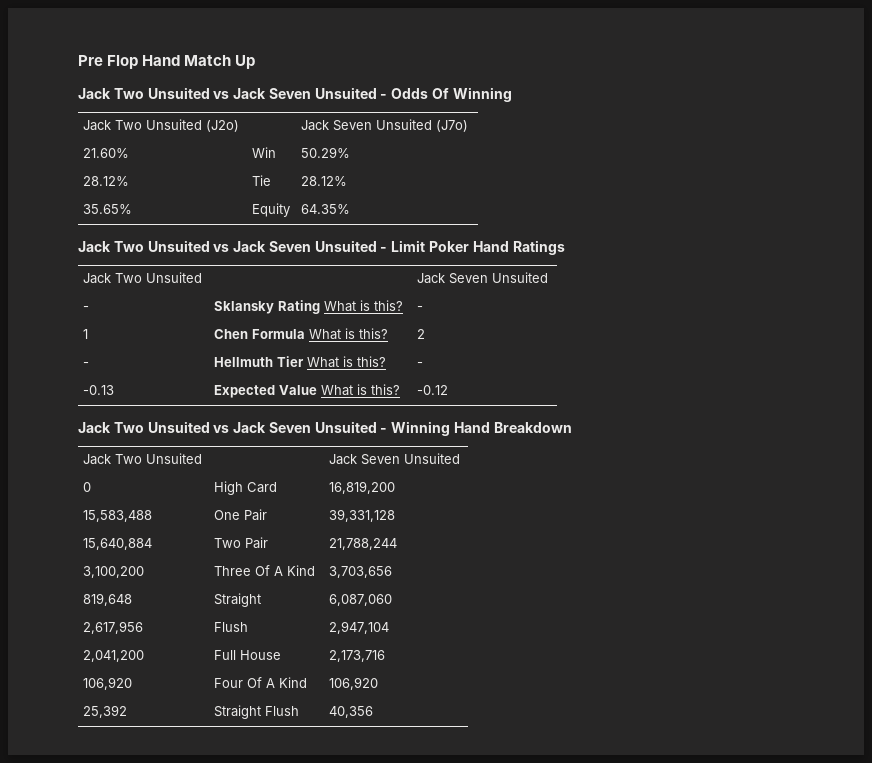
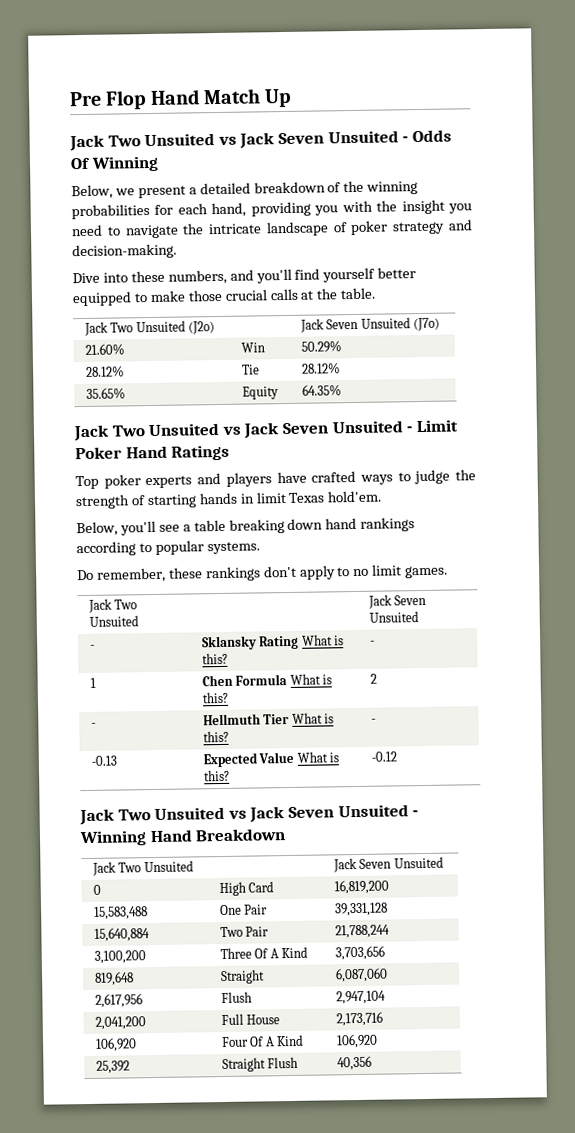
(512, 94) none -> [71,180,419,200] [71,199,473,220] [71,219,473,239] [72,243,177,260] [72,267,417,285] [72,287,377,307] // Below, we present a detailed breakdown of the winning probabilities for each hand, providing you with the insight you need to navigate the intricate landscape of poker strategy and decision-making. // Dive into these numbers, and you'll find yourself better equipped to make those crucial calls at the table.
(565, 247) none -> [75,469,476,490] [75,490,383,510] [76,517,416,537] [76,540,260,557] [77,564,449,583] // Top poker experts and players have crafted ways to judge the strength of starting hands in limit Texas hold'em. // Below, you'll see a table breaking down hand rankings according to popular systems. // Do remember, these rankings don't apply to no limit games.

